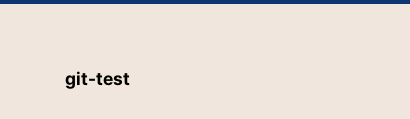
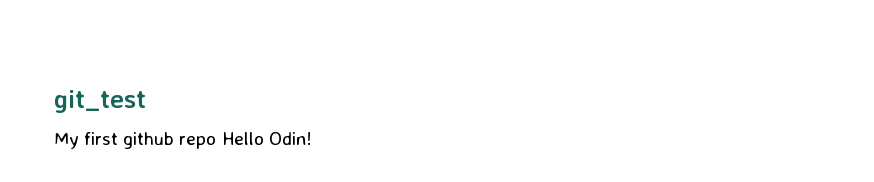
[65,71,130,89] git-test -> [54,90,146,113] [54,132,312,149] git_test // My first github repo Hello Odin!

